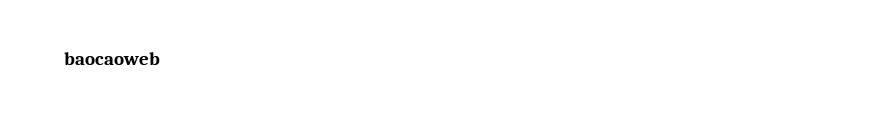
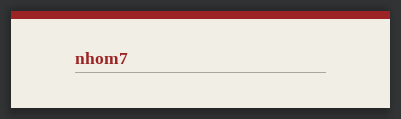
[64,52,160,65] baocaoweb -> [75,52,128,64] nhom7

